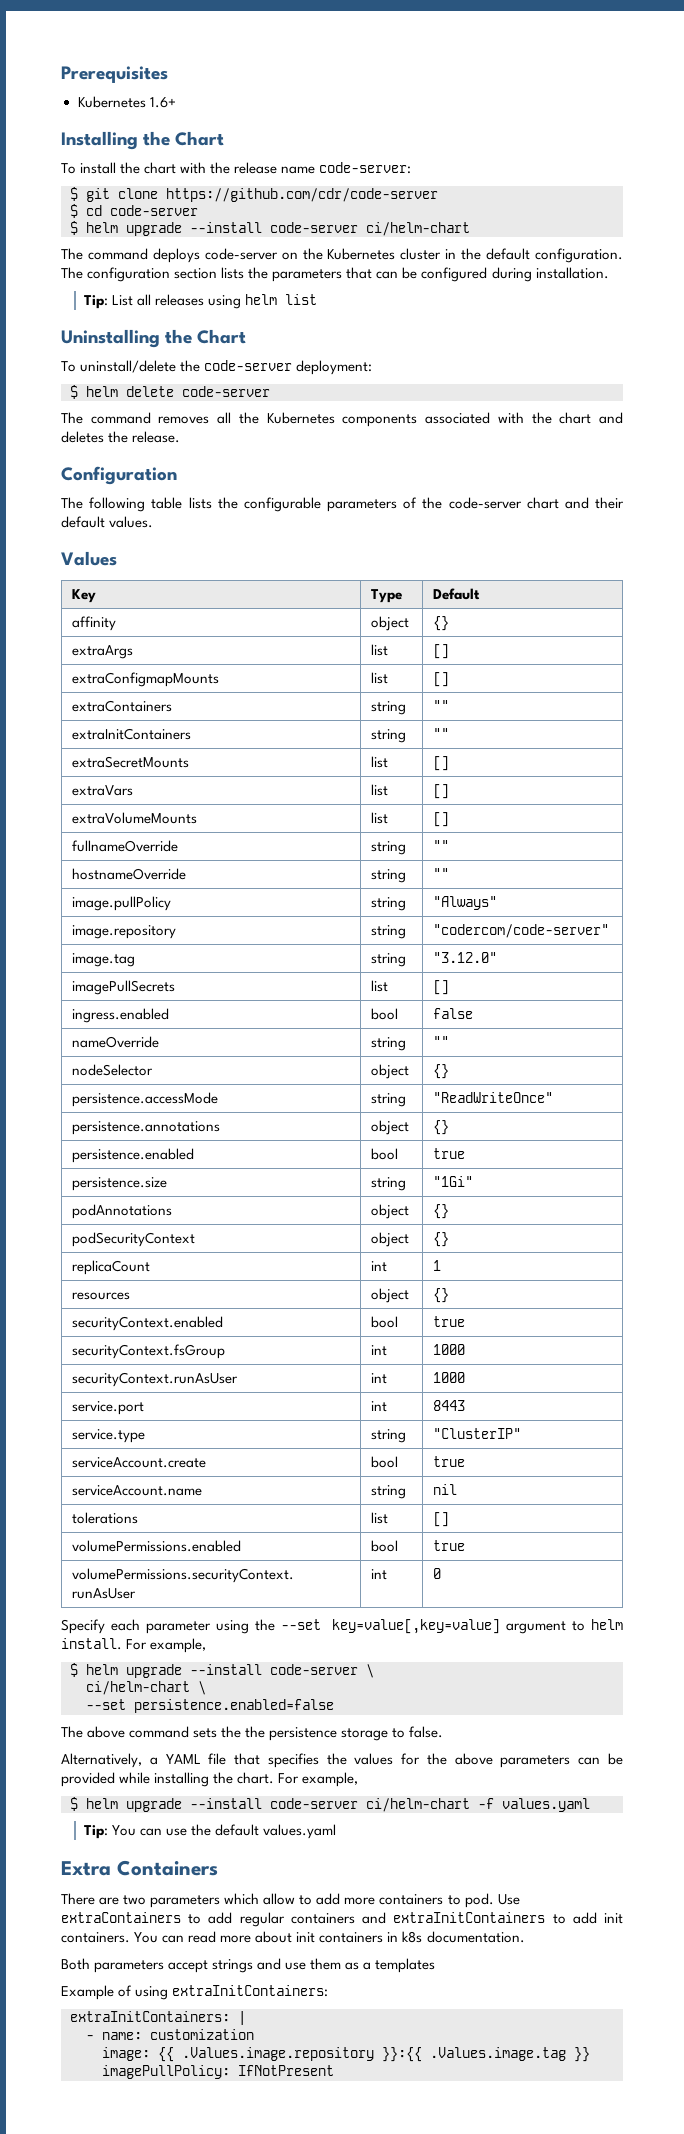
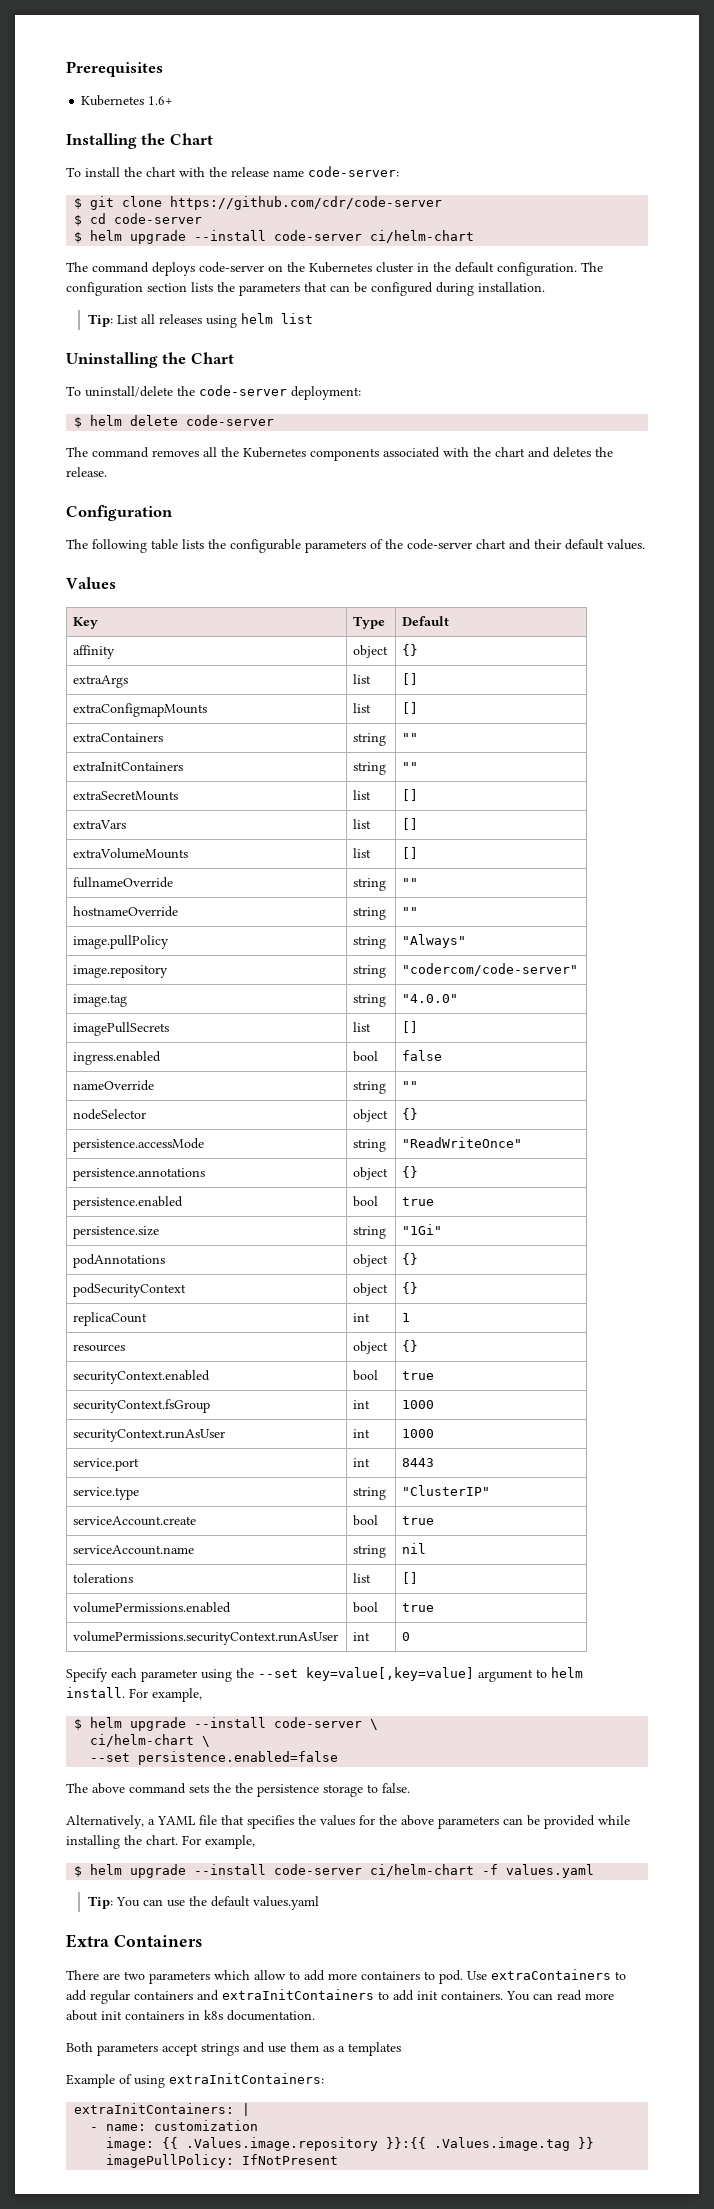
[433,952,498,963] "3.12.0" -> [402,994,459,1003] "4.0.0"

